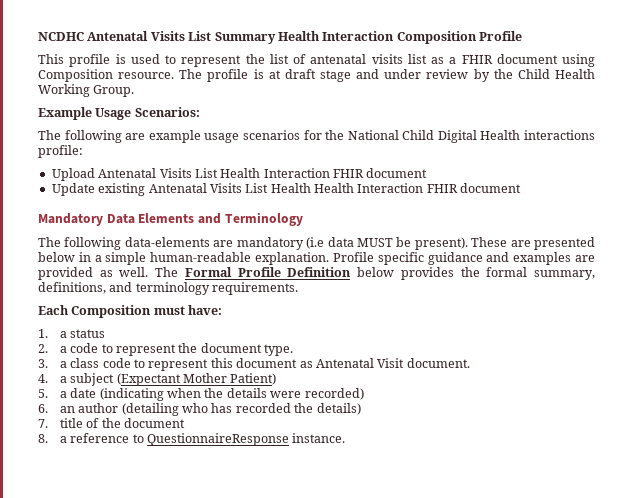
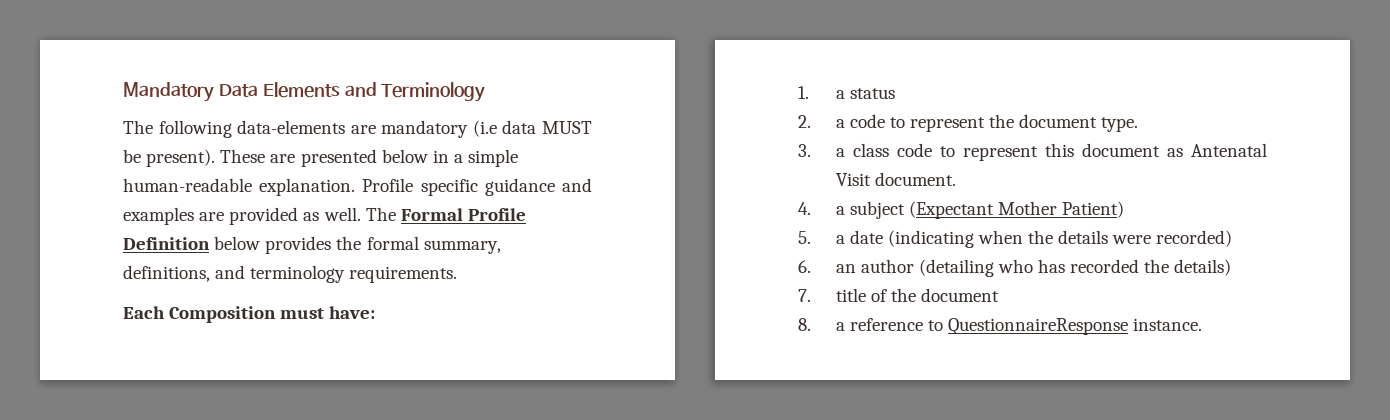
[38,31,522,44] [38,54,595,67] [38,69,596,82] [38,84,135,97] [38,107,200,120] [38,130,595,143] [38,145,83,158] [51,168,428,181] [51,183,522,196] NCDHC Antenatal Visits List Summary Health Interaction Composition Profile // This profile is used to represent the list of antenatal visits list as a FHIR document using Composition resource. The profile is at draft stage and under review by the Child Health Working Group. // Example Usage Scenarios: // The following are example usage scenarios for the National Child Digital Health interactions profile: // Upload Antenatal Visits List Health Interaction FHIR document // Update existing Antenatal Visits List Health Health Interaction FHIR document // -> (123, 92) none

